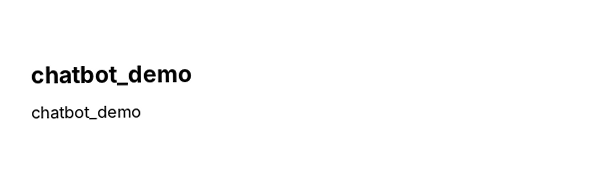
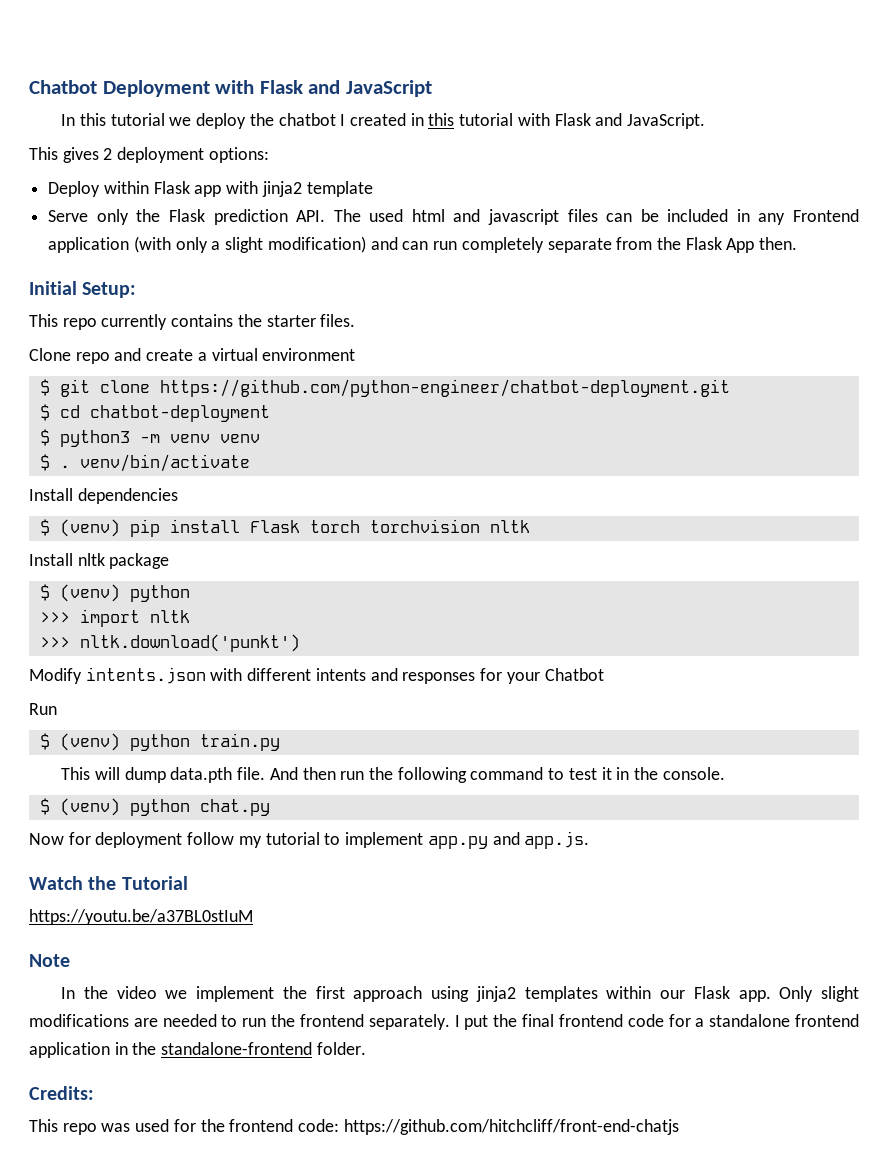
[30,65,192,87] [31,105,142,121] chatbot_demo // chatbot_demo -> [29,80,432,97] [61,113,706,129] [29,147,269,163] [48,181,373,197] [48,209,860,225] [48,236,798,253] [29,281,137,298] [29,314,356,330] [29,348,356,364] [39,379,730,397] [39,404,270,422] [39,429,260,447] [39,454,250,472] [29,488,178,504] [39,519,530,537] [29,553,170,569] [39,584,190,602] [39,609,190,627] [39,634,300,652] [29,667,604,684] [29,703,57,715] [39,733,280,751] [61,767,725,783] [39,798,270,816] [29,831,590,849] [29,876,188,890] [29,909,253,925] [29,954,70,967] [61,986,860,1002] [29,1014,860,1030] [29,1042,366,1058] [29,1086,94,1100] [29,1119,679,1135] Chatbot Deployment with Flask and JavaScript // In this tutorial we deploy the chatbot I created in this tutorial with Flask and JavaScript. // This gives 2 deployment options: // Deploy within Flask app with jinja2 template // Serve only the Flask prediction API. The used html and javascript files can be included in any Frontend application (with only a slight modification) and can run completely separate from the Flask App then. // Initial Setup: // This repo currently contains the starter files. // Clone repo and create a virtual environment // $ git clone https://github.com/python-engineer/chatbot-deployment.git // $ cd chatbot-deployment // $ python3 -m venv venv // $ . venv/bin/activate // Install dependencies // $ (venv) pip install Flask torch torchvision nltk // Install nltk package // $ (venv) python // >>> import nltk // >>> nltk.download('punkt') // Modify intents.json with different intents and responses for your Chatbot // Run // $ (venv) python train.py // This will dump data.pth file. And then run the following command to test it in the console. // $ (venv) python chat.py // Now for deployment follow my tutorial to implement app.py and app.js. // Watch the Tutorial // https://youtu.be/a37BL0stIuM // Note // In the video we implement the first approach using jinja2 templates within our Flask app. Only slight modifications are needed to run the frontend separately. I put the final frontend code for a standalone frontend application in the standalone-frontend folder. // Credits: // This repo was used for the frontend code: https://github.com/hitchcliff/front-end-chatjs

